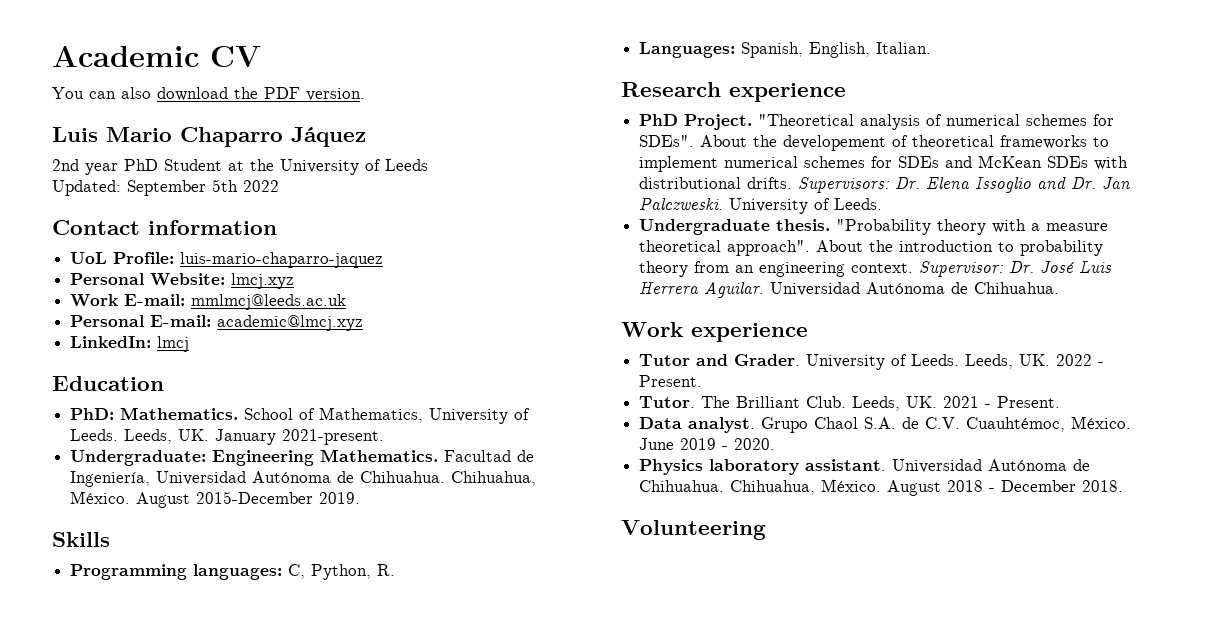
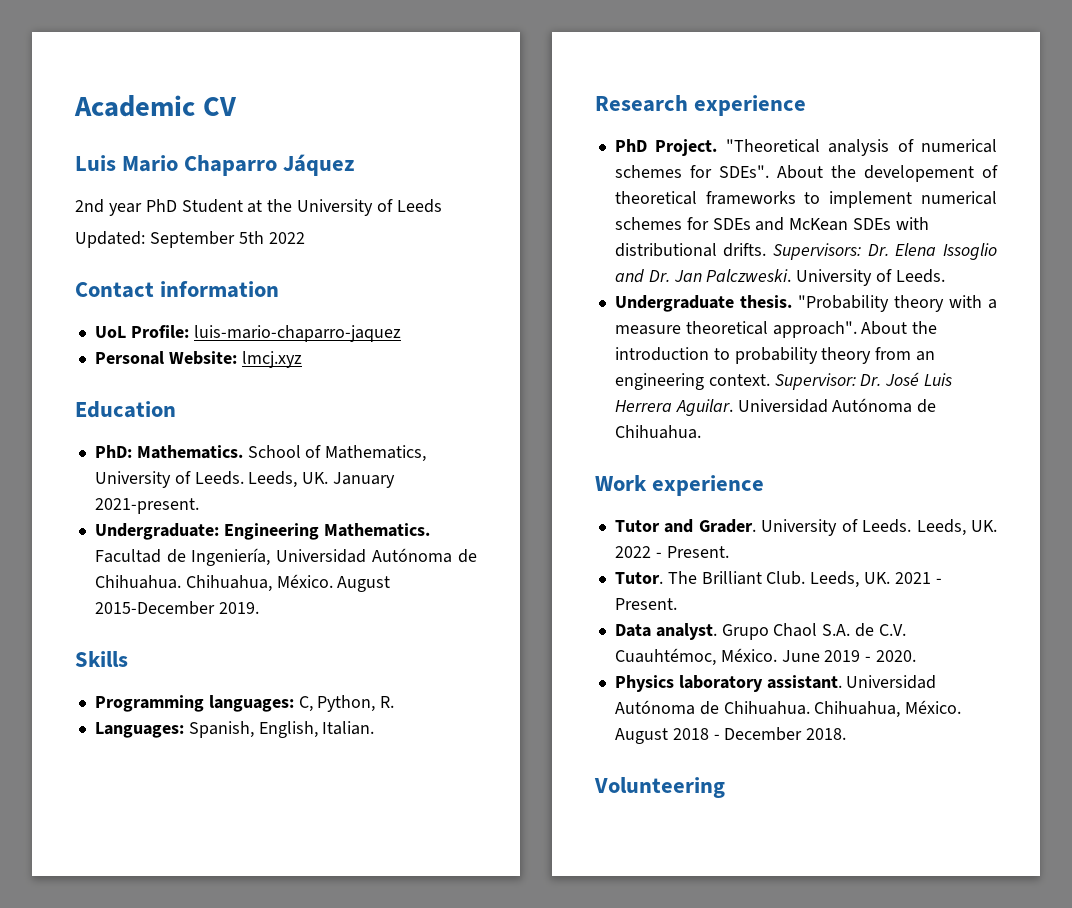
[52,87,365,101] // You can also download the PDF version. -> (237, 106) none
[70,294,347,310] [70,315,364,331] [70,336,190,352] // Work E-mail: mmlmcj@leeds.ac.uk // Personal E-mail: academic@lmcj.xyz // LinkedIn: lmcj -> (302, 359) none

